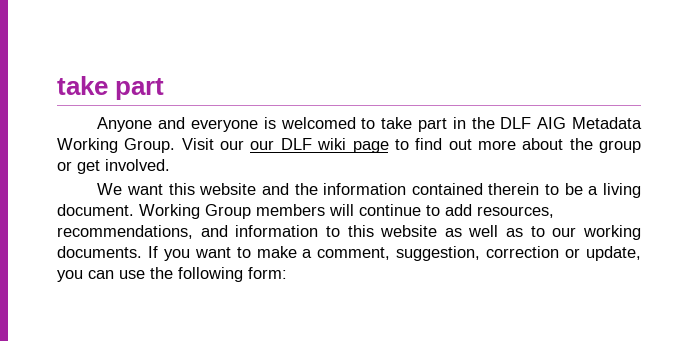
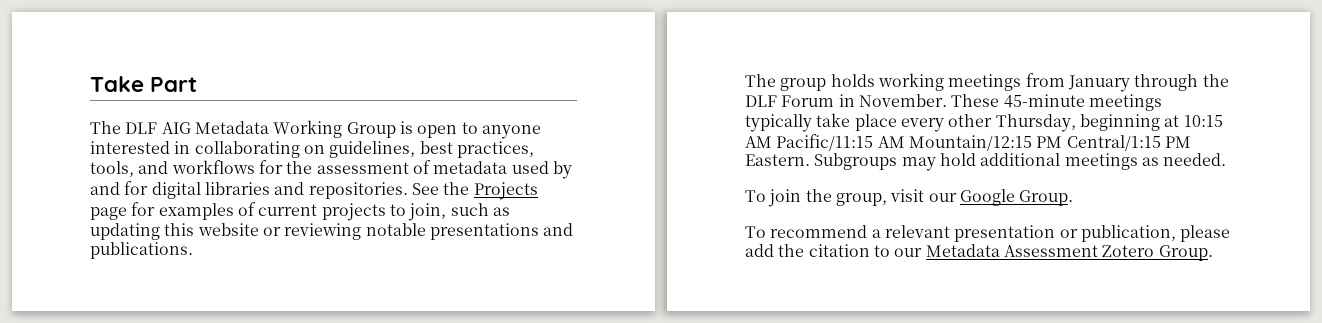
[57,76,165,100] [97,117,642,132] [57,138,641,153] [57,159,170,174] [97,183,641,198] [57,204,554,219] [57,225,641,240] [57,246,642,261] [57,267,287,282] take part // Anyone and everyone is welcomed to take part in the DLF AIG Metadata Working Group. Visit our our DLF wiki page to find out more about the group or get involved. // We want this website and the information contained therein to be a living document. Working Group members will continue to add resources, recommendations, and information to this website as well as to our working documents. If you want to make a comment, suggestion, correction or update, you can use the following form: -> [90,76,198,92] [90,120,541,139] [90,141,534,158] [90,160,572,179] [90,181,538,200] [90,202,510,221] [90,223,574,240] [90,242,193,259] [745,73,1229,92] [745,94,1162,111] [745,113,1223,132] [745,134,1191,151] [745,153,1227,171] [745,189,1074,207] [745,225,1231,242] [745,244,1213,261] Take Part // The DLF AIG Metadata Working Group is open to anyone interested in collaborating on guidelines, best practices, tools, and workflows for the assessment of metadata used by and for digital libraries and repositories. See the Projects page for examples of current projects to join, such as updating this website or reviewing notable presentations and publications. // The group holds working meetings from January through the DLF Forum in November. These 45-minute meetings typically take place every other Thursday, beginning at 10:15 AM Pacific/11:15 AM Mountain/12:15 PM Central/1:15 PM Eastern. Subgroups may hold additional meetings as needed. // To join the group, visit our Google Group. // To recommend a relevant presentation or publication, please add the citation to our Metadata Assessment Zotero Group.

